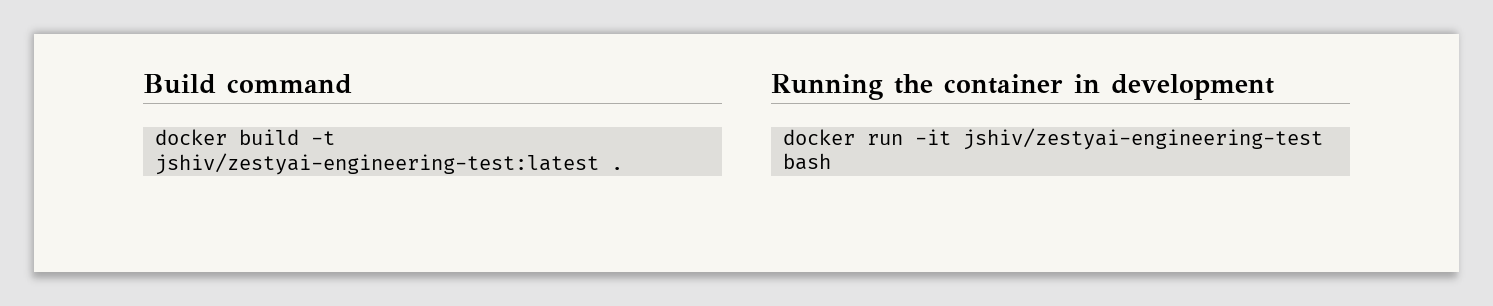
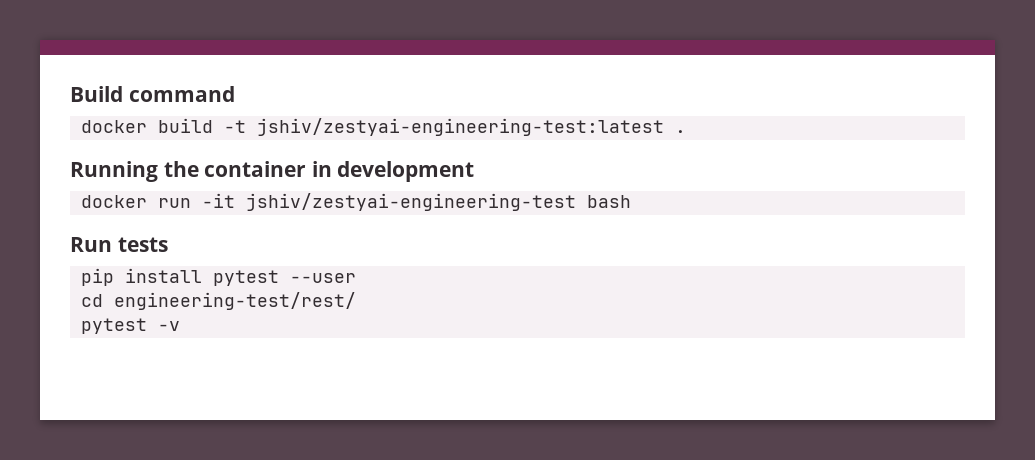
(832, 161) none -> [70,237,168,252] [81,268,357,286] [81,292,357,310] [81,318,181,334] // Run tests // pip install pytest --user // cd engineering-test/rest/ // pytest -v

